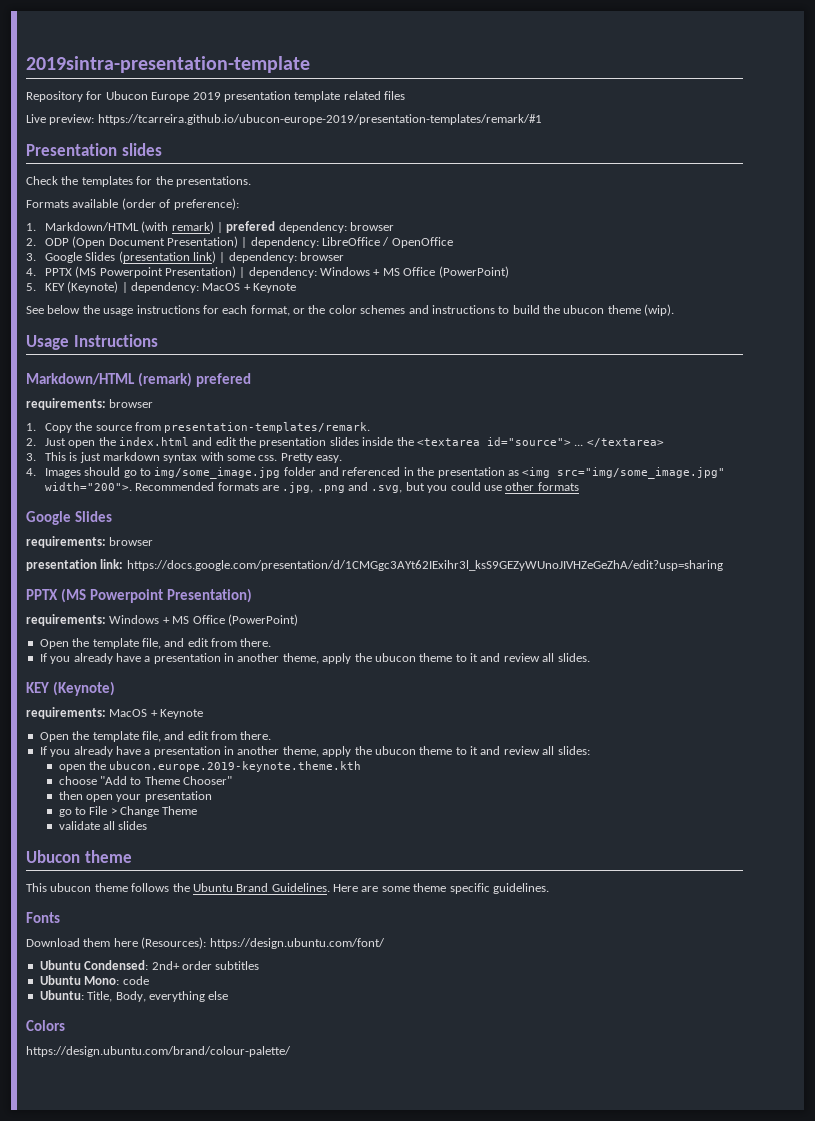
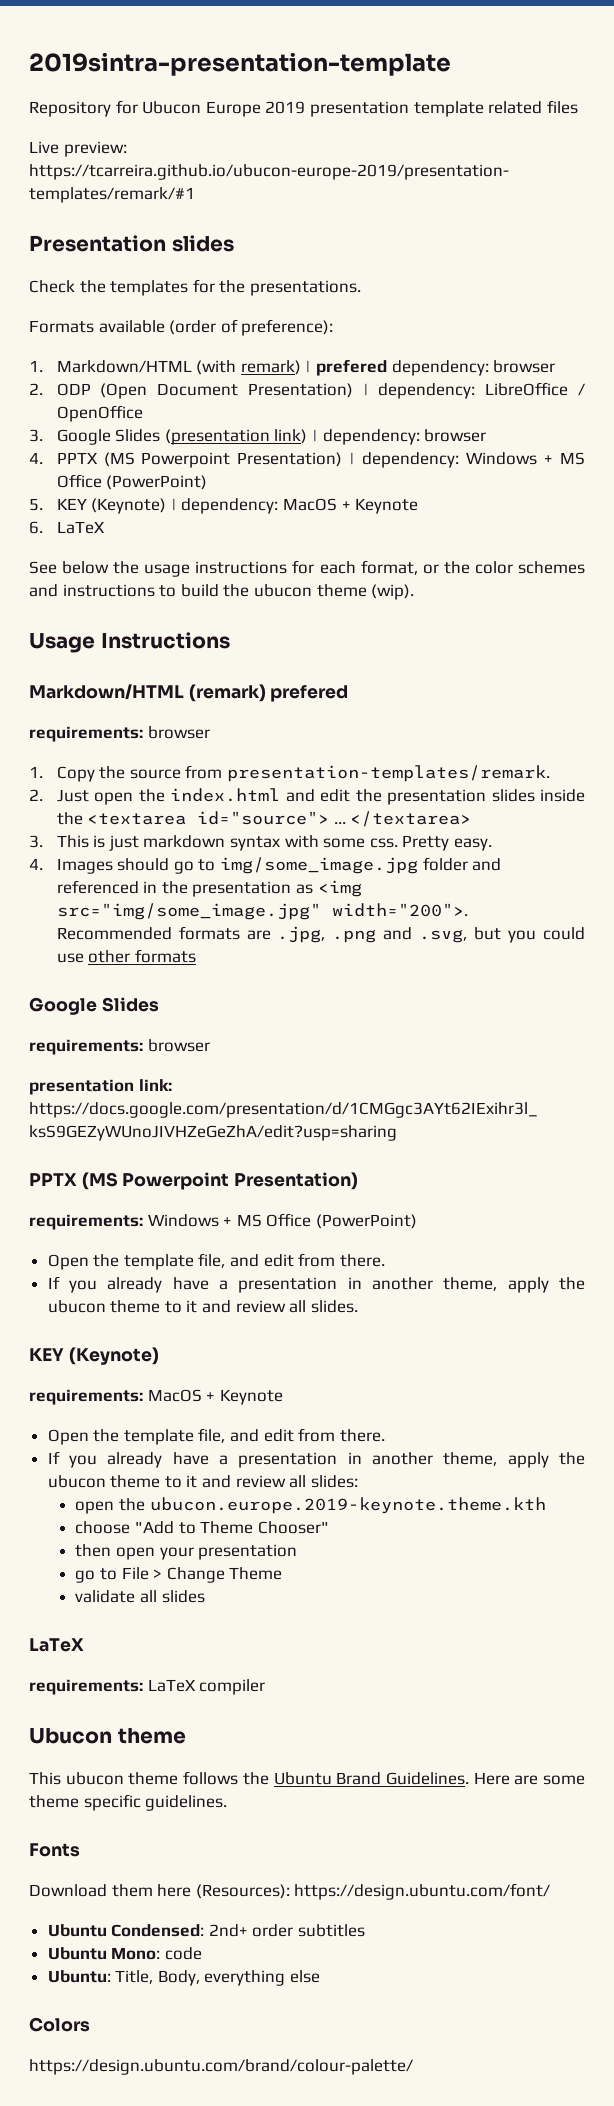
(297, 288) none -> [29,521,105,534] // 6. LaTeX
(148, 825) none -> [29,1638,84,1652] [29,1679,266,1695] // LaTeX // requirements: LaTeX compiler

